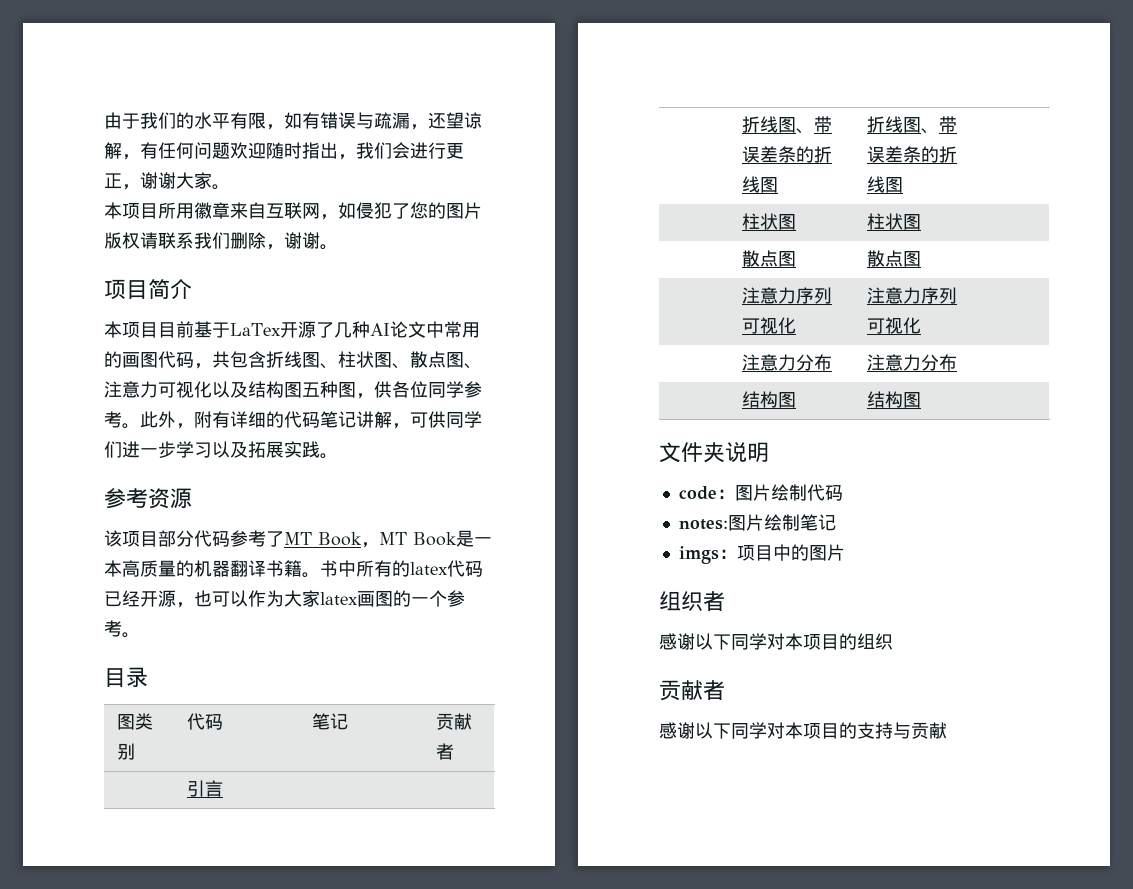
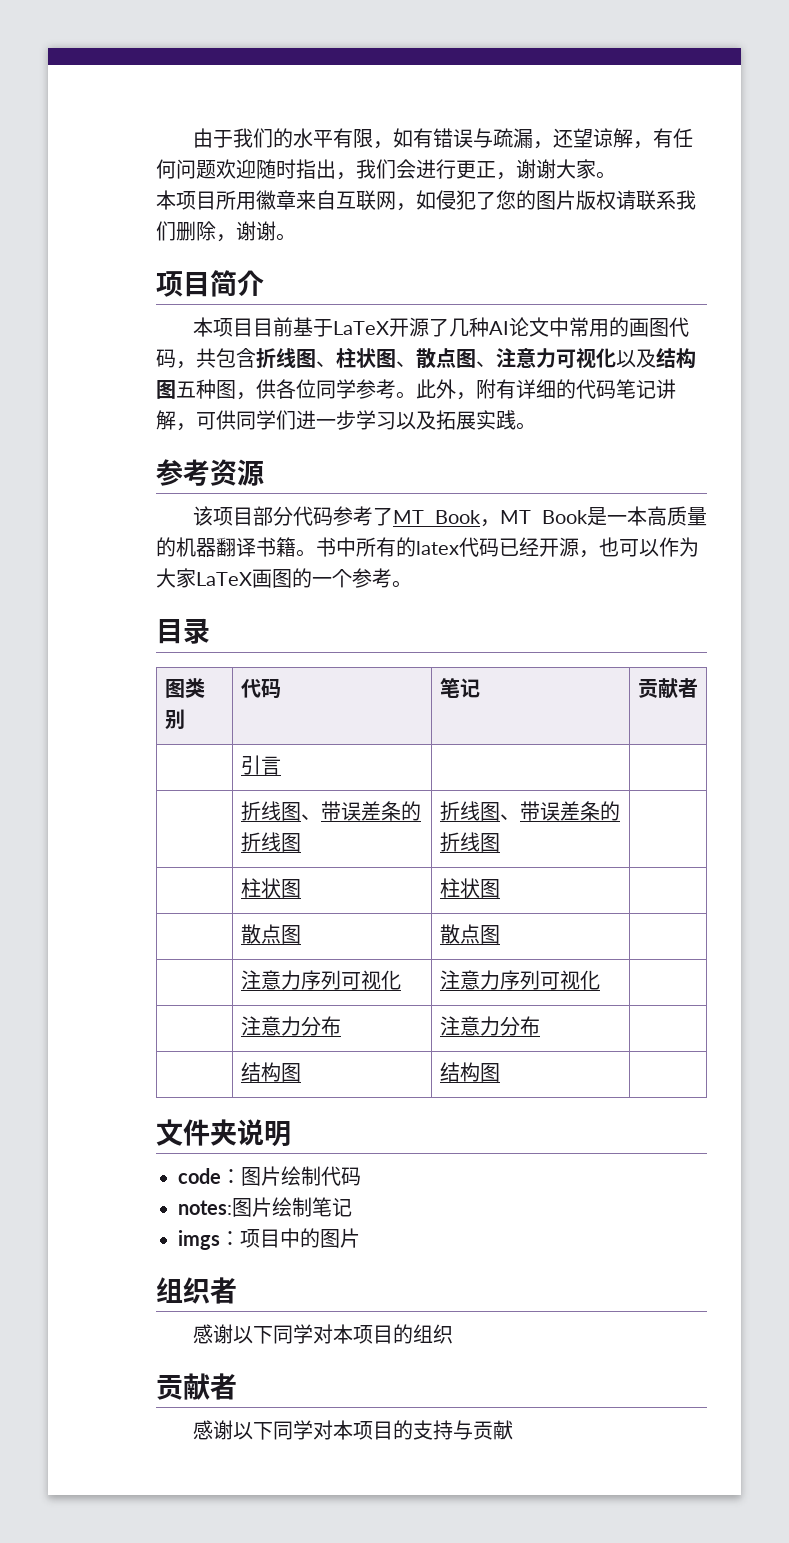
[230,323,281,336] LaTex -> [332,321,389,335] LaTeX
[320,592,358,605] latex -> [196,572,252,586] LaTeX

